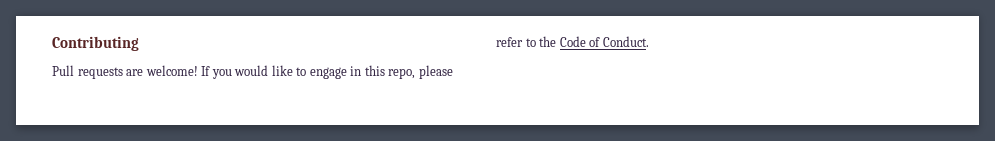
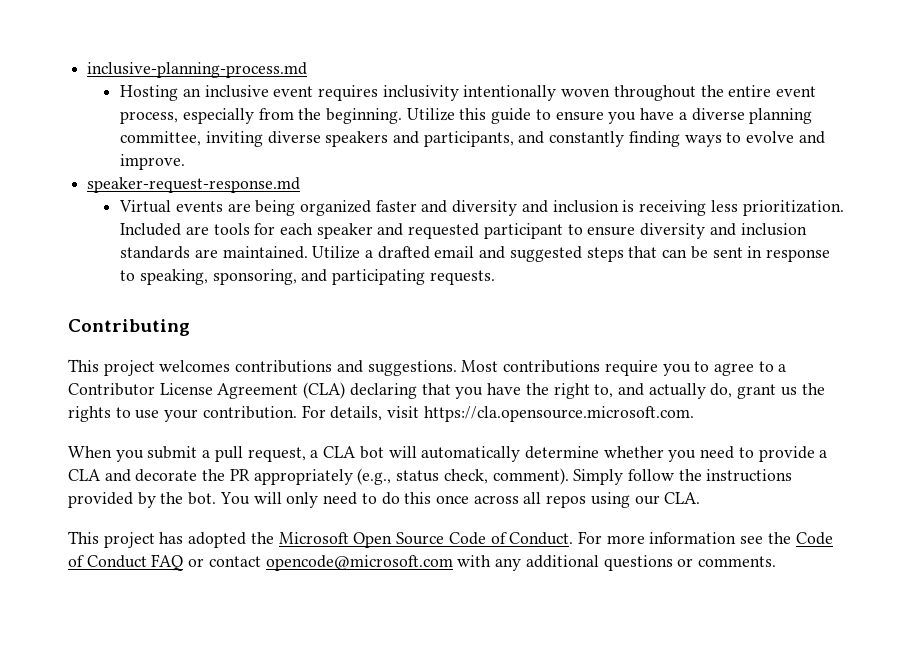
[52,36,139,51] [52,65,453,79] [496,36,649,47] Contributing // Pull requests are welcome! If you would like to engage in this repo, please refer to the Code of Conduct. -> [87,62,308,78] [120,85,817,101] [120,108,813,124] [120,131,825,147] [120,154,186,170] [87,177,301,193] [119,200,844,216] [120,223,807,239] [120,246,830,262] [120,269,495,285] [68,319,190,336] [68,359,787,376] [68,382,825,399] [68,405,694,422] [68,446,828,462] [68,468,793,485] [68,492,701,508] [68,531,833,548] [68,554,776,571] inclusive-planning-process.md // Hosting an inclusive event requires inclusivity intentionally woven throughout the entire event process, especially from the beginning. Utilize this guide to ensure you have a diverse planning committee, inviting diverse speakers and participants, and constantly finding ways to evolve and improve. // speaker-request-response.md // Virtual events are being organized faster and diversity and inclusion is receiving less prioritization. Included are tools for each speaker and requested participant to ensure diversity and inclusion standards are maintained. Utilize a drafted email and suggested steps that can be sent in response to speaking, sponsoring, and participating requests. // Contributing // This project welcomes contributions and suggestions. Most contributions require you to agree to a Contributor License Agreement (CLA) declaring that you have the right to, and actually do, grant us the rights to use your contribution. For details, visit https://cla.opensource.microsoft.com. // When you submit a pull request, a CLA bot will automatically determine whether you need to provide a CLA and decorate the PR appropriately (e.g., status check, comment). Simply follow the instructions provided by the bot. You will only need to do this once across all repos using our CLA. // This project has adopted the Microsoft Open Source Code of Conduct. For more information see the Code of Conduct FAQ or contact opencode@microsoft.com with any additional questions or comments.

